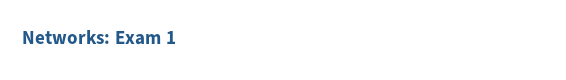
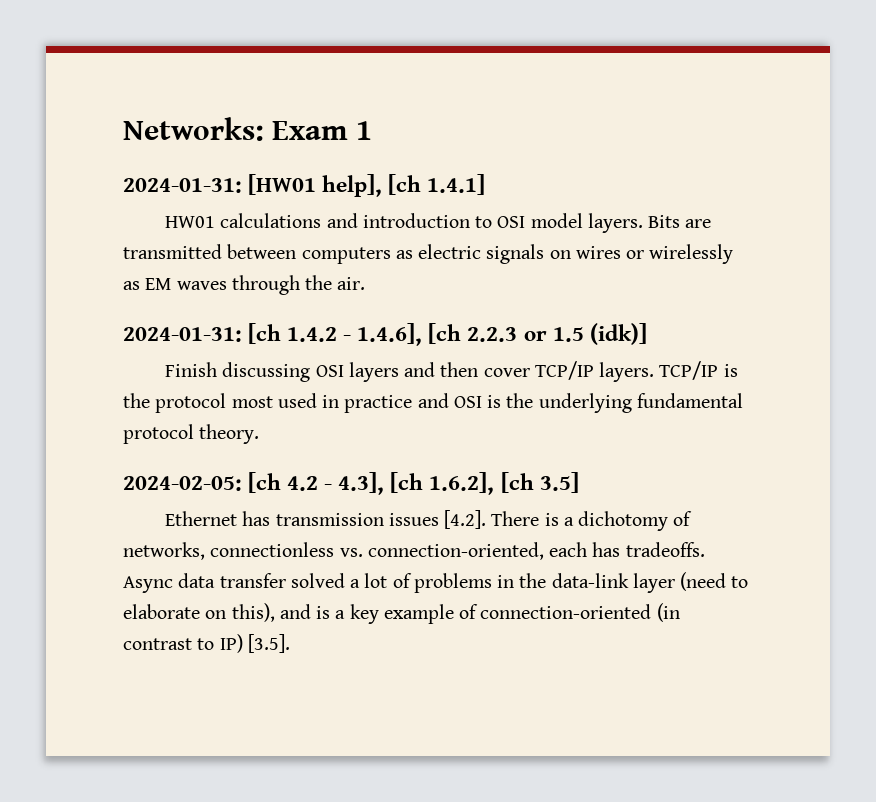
(177, 37) none -> [123,174,486,197] [165,213,712,233] [123,244,734,264] [123,275,366,295] [123,323,647,346] [165,361,738,382] [123,393,743,413] [123,424,260,444] [123,472,579,495] [165,510,693,531] [123,542,705,560] [123,572,749,593] [123,603,680,624] [123,634,290,653] // 2024-01-31: [HW01 help], [ch 1.4.1] // HW01 calculations and introduction to OSI model layers. Bits are transmitted between computers as electric signals on wires or wirelessly as EM waves through the air. // 2024-01-31: [ch 1.4.2 - 1.4.6], [ch 2.2.3 or 1.5 (idk)] // Finish discussing OSI layers and then cover TCP/IP layers. TCP/IP is the protocol most used in practice and OSI is the underlying fundamental protocol theory. // 2024-02-05: [ch 4.2 - 4.3], [ch 1.6.2], [ch 3.5] // Ethernet has transmission issues [4.2]. There is a dichotomy of networks, connectionless vs. connection-oriented, each has tradeoffs. Async data transfer solved a lot of problems in the data-link layer (need to elaborate on this), and is a key example of connection-oriented (in contrast to IP) [3.5].

